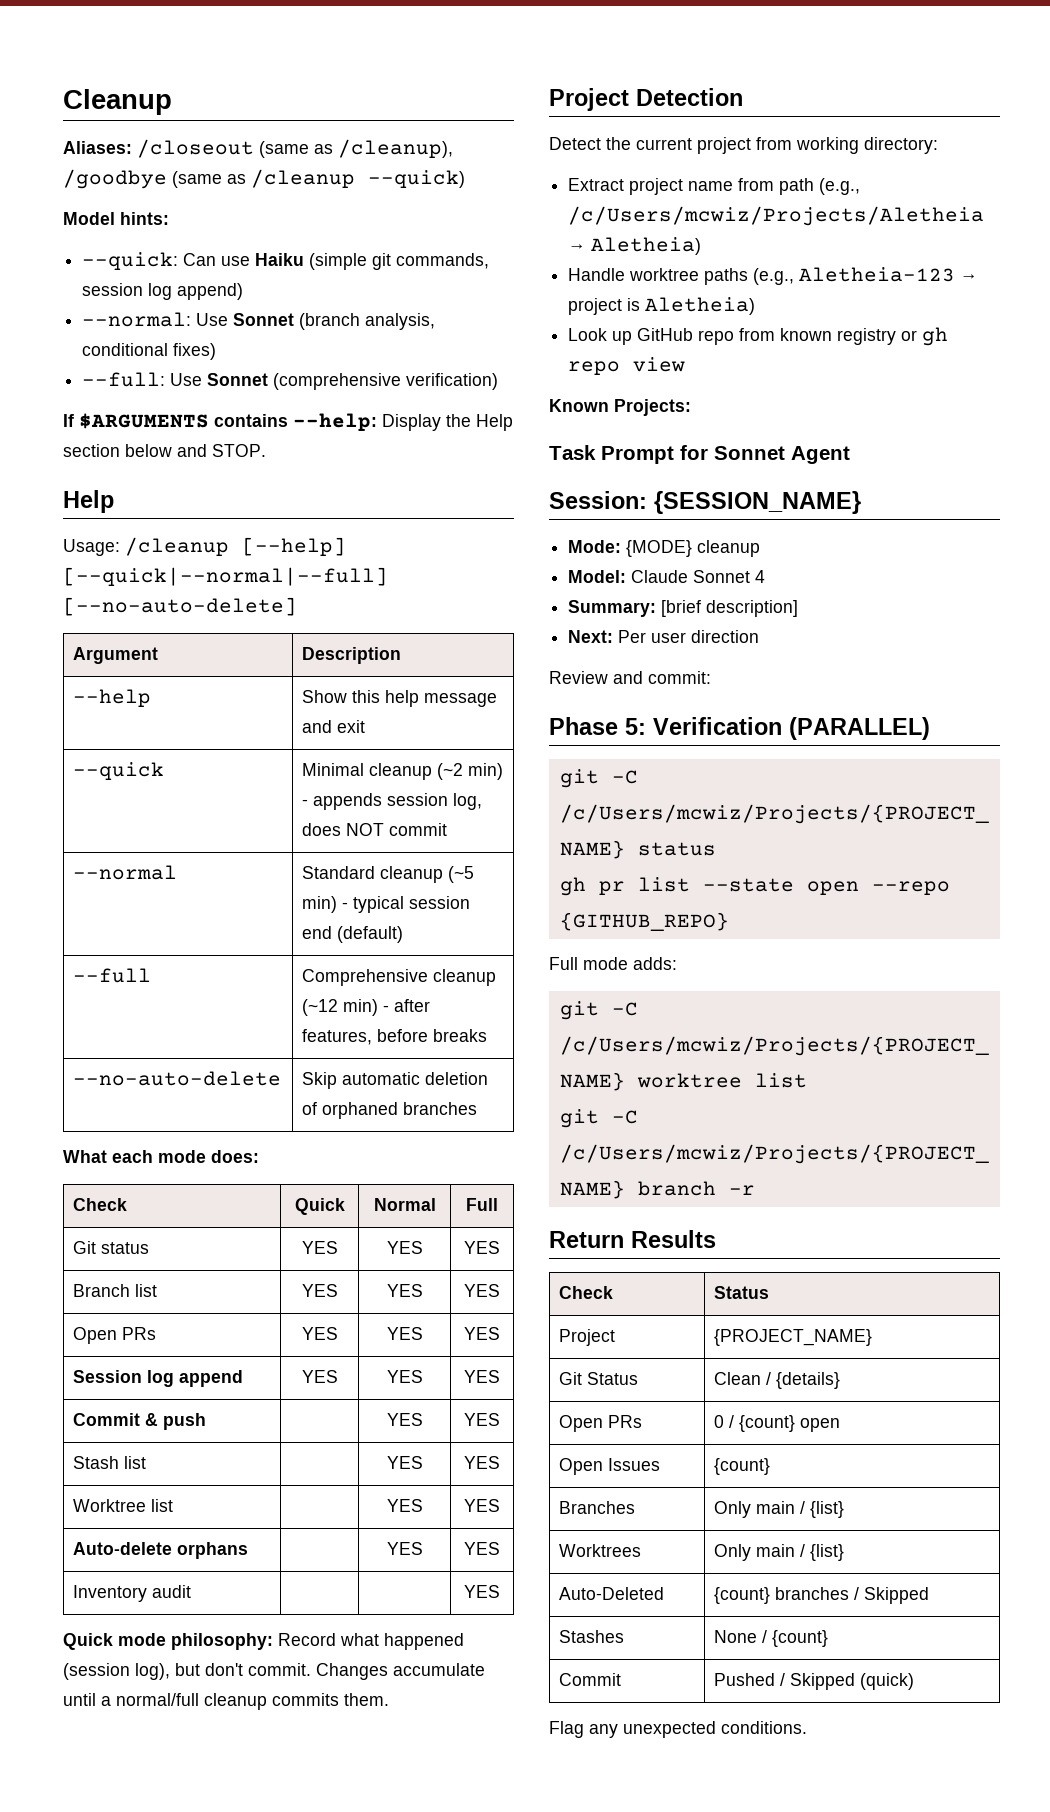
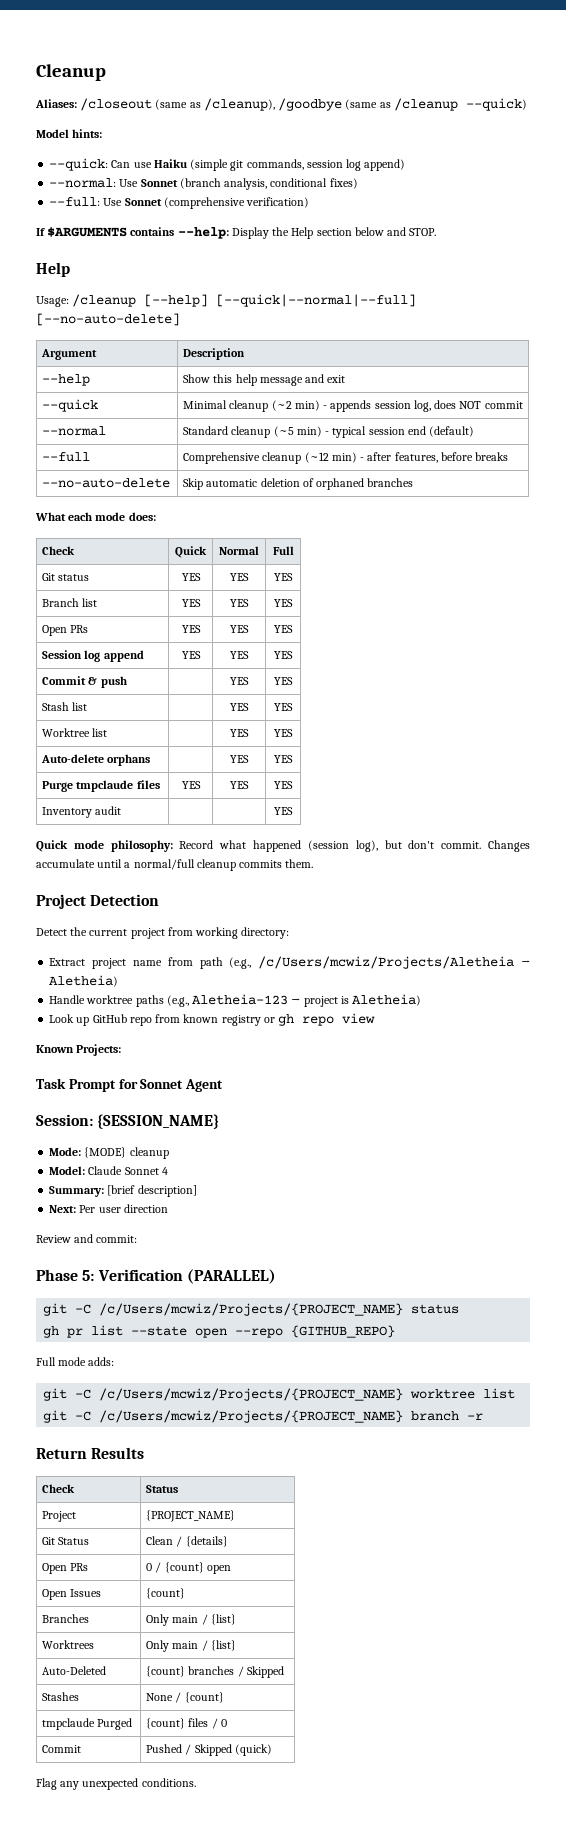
(500, 1548) none -> [42,780,160,792] [181,781,201,789] [230,781,249,789] [274,781,293,789] // Purge tmpclaude files | YES | YES | YES
(829, 1638) none -> [42,1718,133,1730] [146,1718,227,1729] // tmpclaude Purged | {count} files / 0

